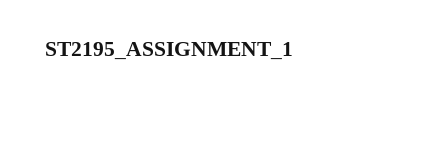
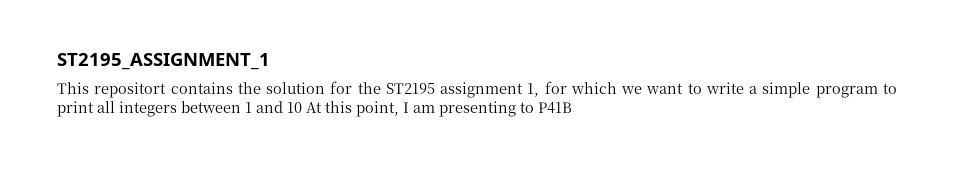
(293, 51) none -> [57,81,898,98] [57,101,572,117] // This repositort contains the solution for the ST2195 assignment 1, for which we want to write a simple program to print all integers between 1 and 10 At this point, I am presenting to P41B

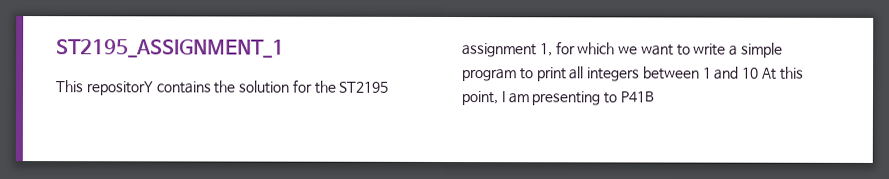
[94,82,167,98] repositort -> [85,81,154,96] repositorY

